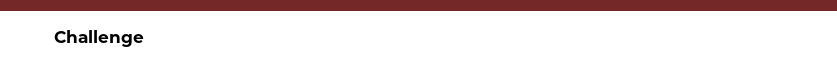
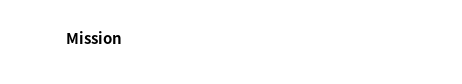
[54,30,144,47] Challenge -> [66,31,122,44] Mission

